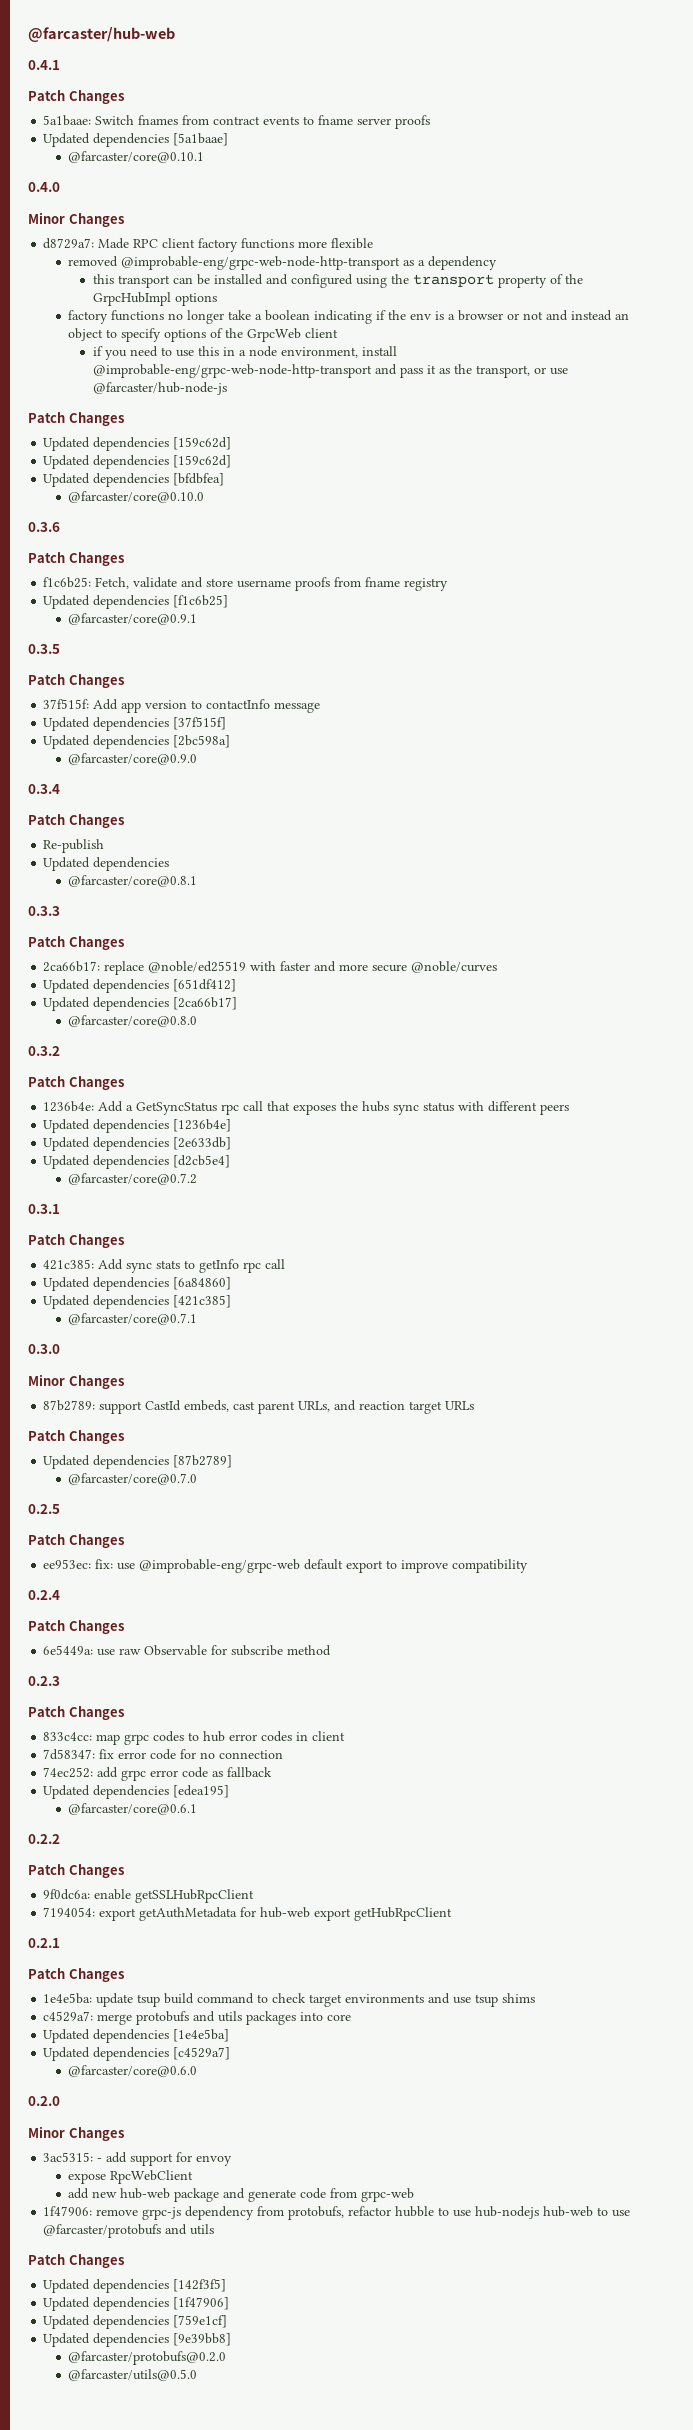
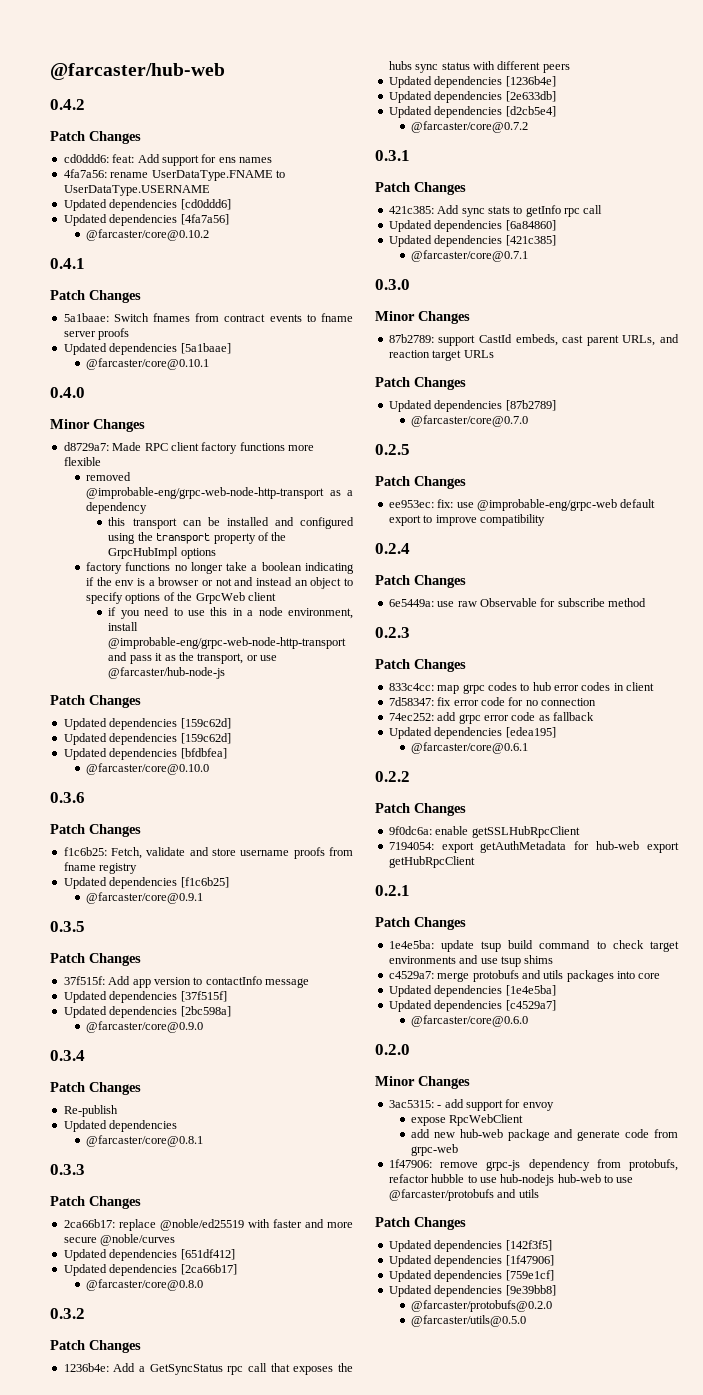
(175, 34) none -> [50,99,85,110] [50,131,141,144] [63,154,272,166] [63,169,285,181] [63,185,210,196] [63,199,231,211] [63,214,229,226] [86,229,210,241] // 0.4.2 // Patch Changes // cd0ddd6: feat: Add support for ens names // 4fa7a56: rename UserDataType.FNAME to UserDataType.USERNAME // Updated dependencies [cd0ddd6] // Updated dependencies [4fa7a56] // @farcaster/core@0.10.2

